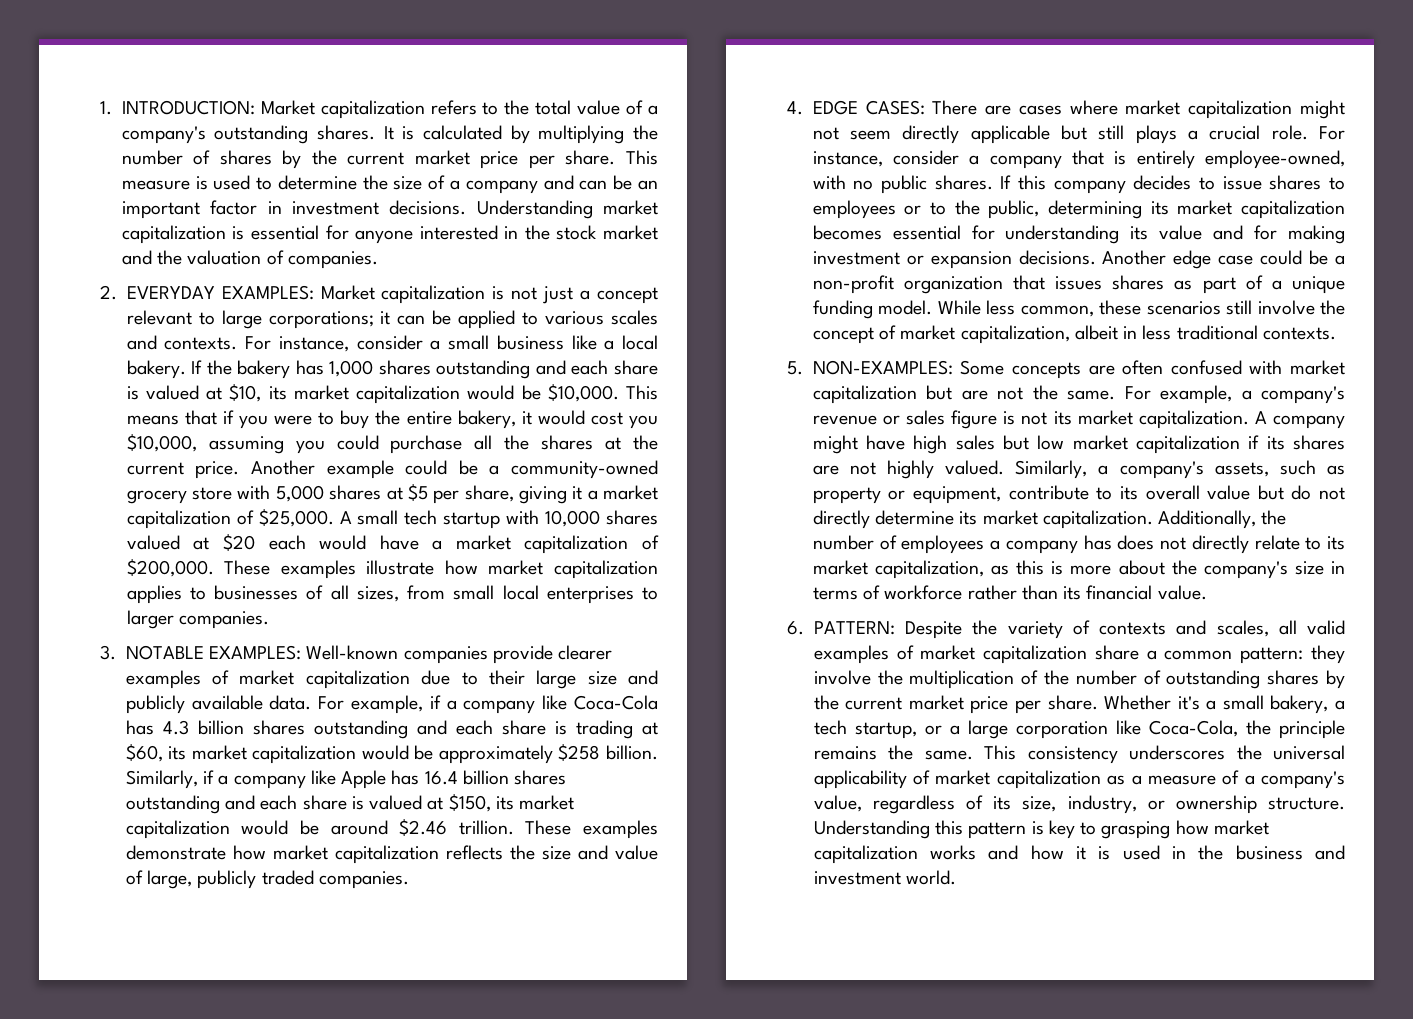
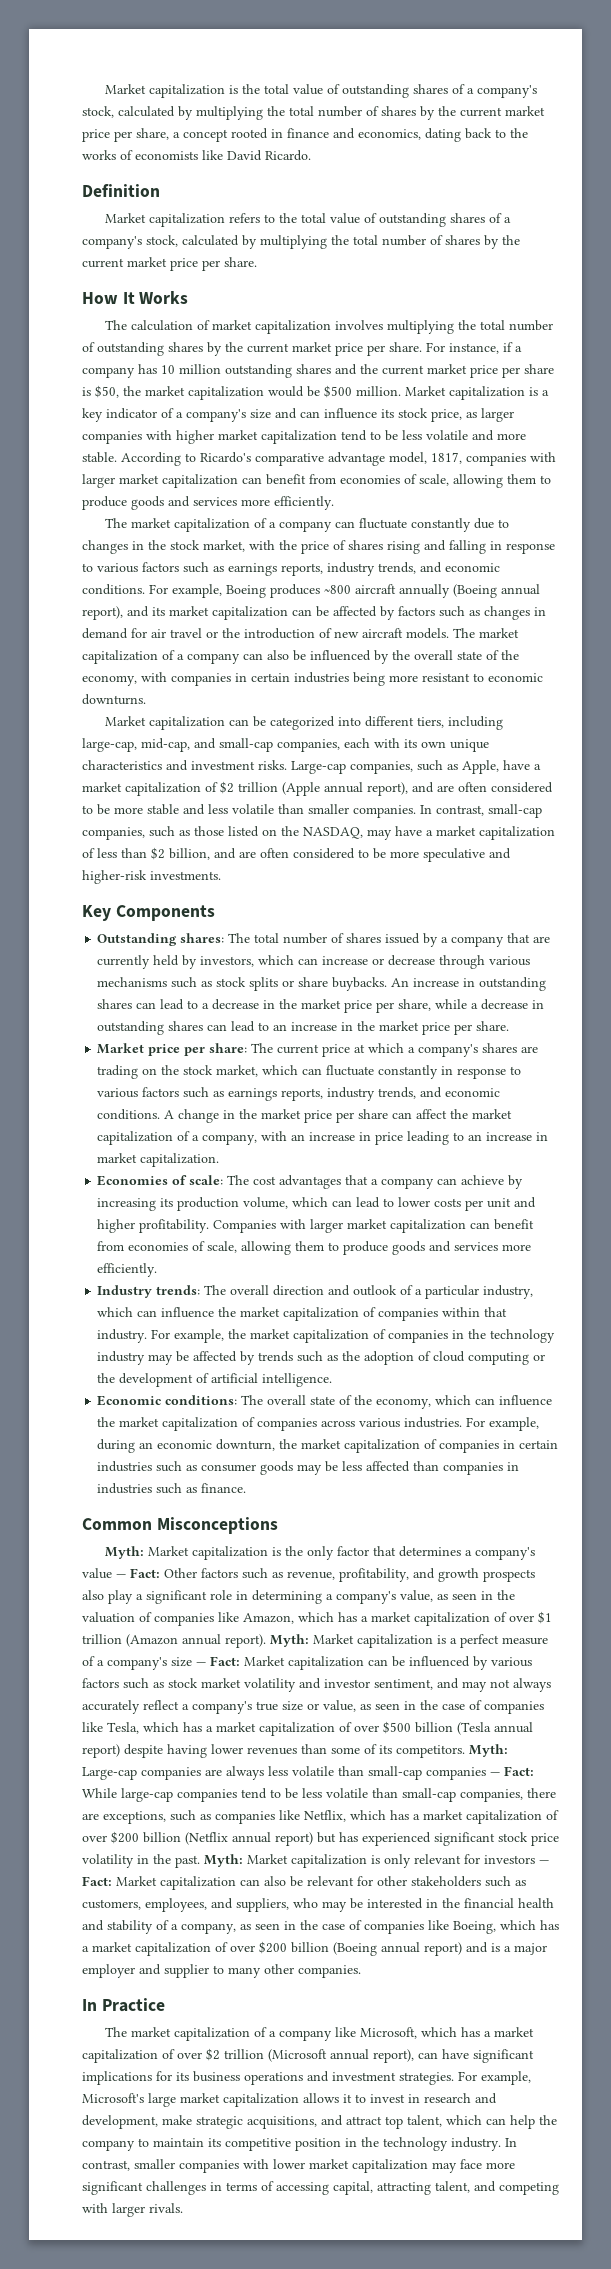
[100,100,255,115] 1. INTRODUCTION: -> [105,84,538,98] [82,106,545,120] [82,128,528,142] [82,150,311,161] [82,184,160,197] Market capitalization is the total value of outstanding shares of a company's stock, calculated by multiplying the total number of shares by the current market price per share, a concept rooted in finance and economics, dating back to the works of economists like David Ricardo. // Definition //
[648,105,658,115] [121,125,658,144] a company's outstanding shares. It is calculated by multiplying the -> [379,213,512,227] [82,235,378,249] outstanding shares of a company's stock, calculated by multiplying the total
[625,150,658,165] [121,175,659,194] [121,200,658,219] [121,225,658,244] [121,250,378,269] [100,285,658,304] [126,310,658,329] [126,335,659,352] [126,360,658,379] [126,384,659,404] [126,410,658,429] [126,434,659,454] [126,460,658,479] [126,484,659,504] [126,509,658,529] [126,534,659,554] [126,559,658,579] [126,585,659,604] [126,610,270,629] [100,645,613,664] [125,670,658,689] [125,695,658,714] [125,720,658,739] [125,744,658,764] [125,770,567,789] [125,794,575,814] [125,819,658,839] [125,845,658,864] [125,870,409,889] [787,100,1345,119] [812,125,1345,144] [812,150,1345,169] [812,175,1345,194] [812,200,1345,219] [812,225,1345,244] [812,250,1345,269] [812,275,1346,294] [812,300,1345,319] [812,325,1336,344] [787,360,1345,379] [812,385,1345,404] [812,410,1345,429] [812,435,1345,454] [812,460,1345,479] [812,485,1345,504] [812,510,1287,529] [812,535,1345,554] [812,560,1345,579] [812,585,1207,600] [787,620,1345,639] [813,645,1345,664] [813,670,1069,689] This measure is used to determine the size of a company and can be an important factor in investment decisions. Understanding market capitalization is essential for anyone interested in the stock market and the valuation of companies. // 2. EVERYDAY EXAMPLES: Market capitalization is not just a concept relevant to large corporations; it can be applied to various scales and contexts. For instance, consider a small business like a local bakery. If the bakery has 1,000 shares outstanding and each share is valued at $10, its market capitalization would be $10,000. This means that if you were to buy the entire bakery, it would cost you $10,000, assuming you could purchase all the shares at the current price. Another example could be a community-owned grocery store with 5,000 shares at $5 per share, giving it a market capitalization of $25,000. A small tech startup with 10,000 shares valued at $20 each would have a market capitalization of $200,000. These examples illustrate how market capitalization applies to businesses of all sizes, from small local enterprises to larger companies. // 3. NOTABLE EXAMPLES: Well-known companies provide clearer examples of market capitalization due to their large size and publicly available data. For example, if a company like Coca-Cola has 4.3 billion shares outstanding and each share is trading at $60, its market capitalization would be approximately $258 billion. Similarly, if a company like Apple has 16.4 billion shares outstanding and each share is valued at $150, its market capitalization would be around $2.46 trillion. These examples demonstrate how market capitalization reflects the size and value of large, publicly traded companies. // 4. EDGE CASES: There are cases where market capitalization might not seem directly applicable but still plays a crucial role. For instance, consider a company that is entirely employee-owned, with no public shares. If this company decides to issue shares to employees or to the public, determining its market capitalization becomes essential for understanding its value and for making investment or expansion decisions. Another edge case could be a non-profit organization that issues shares as part of a unique funding model. While less common, these scenarios still involve the concept of market capitalization, albeit in less traditional contexts. // 5. NON-EXAMPLES: Some concepts are often confused with market capitalization but are not the same. For example, a company's revenue or sales figure is not its market capitalization. A company might have high sales but low market capitalization if its shares are not highly valued. Similarly, a company's assets, such as property or equipment, contribute to its overall value but do not directly determine its market capitalization. Additionally, the number of employees a company has does not directly relate to its market capitalization, as this is more about the company's size in terms of workforce rather than its financial value. // 6. PATTERN: Despite the variety of contexts and scales, all valid examples of market capitalization share a common pattern: they involve the multiplication of the -> [82,291,189,304] [105,320,506,334] // How It Works // The calculation of market capitalization involves multiplying the total
[1104,695,1345,714] [813,720,1345,739] [813,745,1345,764] [813,770,1345,789] [813,795,1345,814] [813,820,1269,839] [813,845,1345,864] [813,870,957,885] Whether it's a small bakery, a tech startup, or a large corporation like Coca-Cola, the principle remains the same. This consistency underscores the universal applicability of market capitalization as a measure of a company's value, regardless of its size, industry, or ownership structure. Understanding this pattern is key to grasping how market capitalization works and how it is used in the business and investment world. -> [426,342,522,354] [82,364,554,378] [82,385,549,400] [82,408,514,422] [82,430,526,444] [82,452,556,466] [82,474,551,488] [82,496,334,510] [105,518,510,532] [82,540,555,554] [82,562,500,576] [82,584,540,598] [82,606,546,620] [82,628,519,639] [82,650,519,664] [82,672,543,686] [82,694,146,705] [105,716,504,730] [82,738,489,752] [82,760,541,774] [82,781,553,796] [82,804,542,818] [82,826,555,840] [82,847,511,862] [82,870,221,884] [82,905,215,921] [97,933,551,947] [97,955,531,969] [97,977,547,991] [97,999,545,1013] [97,1021,510,1035] [97,1043,539,1057] [97,1065,522,1079] [97,1087,501,1101] [97,1109,513,1123] [97,1131,549,1145] [97,1153,220,1167] [97,1175,524,1189] [97,1197,537,1211] [97,1219,535,1233] [97,1241,532,1255] [97,1263,158,1277] [97,1285,534,1299] [97,1307,508,1321] [97,1329,556,1343] [97,1351,546,1365] [97,1373,333,1387] [97,1395,553,1409] [97,1417,540,1431] [97,1439,559,1453] [97,1461,520,1475] [97,1483,247,1494] [82,1517,278,1534] [105,1546,536,1560] [82,1568,535,1582] [82,1590,515,1604] [82,1611,552,1626] [82,1634,548,1648] [82,1656,532,1670] [82,1678,551,1692] [82,1700,544,1714] [82,1721,533,1736] [82,1744,508,1758] [82,1766,534,1780] [82,1788,556,1802] [82,1810,559,1824] [82,1831,559,1846] [82,1854,549,1868] [82,1876,526,1890] [82,1898,554,1912] [82,1920,559,1934] [82,1941,547,1956] [82,1964,361,1978] [82,1998,165,2012] [105,2027,535,2041] [82,2048,534,2063] [82,2071,531,2085] [82,2093,497,2107] [82,2115,557,2129] [82,2137,517,2151] [82,2159,515,2173] [82,2181,559,2195] [82,2203,183,2217] For instance, if a company has 10 million outstanding shares and the current market price per share is $50, the market capitalization would be $500 million. Market capitalization is a key indicator of a company's size and can influence its stock price, as larger companies with higher market capitalization tend to be less volatile and more stable. According to Ricardo's comparative advantage model, 1817, companies with larger market capitalization can benefit from economies of scale, allowing them to produce goods and services more efficiently. // The market capitalization of a company can fluctuate constantly due to changes in the stock market, with the price of shares rising and falling in response to various factors such as earnings reports, industry trends, and economic conditions. For example, Boeing produces ~800 aircraft annually (Boeing annual report), and its market capitalization can be affected by factors such as changes in demand for air travel or the introduction of new aircraft models. The market capitalization of a company can also be influenced by the overall state of the economy, with companies in certain industries being more resistant to economic downturns. // Market capitalization can be categorized into different tiers, including large-cap, mid-cap, and small-cap companies, each with its own unique characteristics and investment risks. Large-cap companies, such as Apple, have a market capitalization of $2 trillion (Apple annual report), and are often considered to be more stable and less volatile than smaller companies. In contrast, small-cap companies, such as those listed on the NASDAQ, may have a market capitalization of less than $2 billion, and are often considered to be more speculative and higher-risk investments. // Key Components // Outstanding shares: The total number of shares issued by a company that are currently held by investors, which can increase or decrease through various mechanisms such as stock splits or share buybacks. An increase in outstanding shares can lead to a decrease in the market price per share, while a decrease in outstanding shares can lead to an increase in the market price per share. // Market price per share: The current price at which a company's shares are trading on the stock market, which can fluctuate constantly in response to various factors such as earnings reports, industry trends, and economic conditions. A change in the market price per share can affect the market capitalization of a company, with an increase in price leading to an increase in market capitalization. // Economies of scale: The cost advantages that a company can achieve by increasing its production volume, which can lead to lower costs per unit and higher profitability. Companies with larger market capitalization can benefit from economies of scale, allowing them to produce goods and services more efficiently. // Industry trends: The overall direction and outlook of a particular industry, which can influence the market capitalization of companies within that industry. For example, the market capitalization of companies in the technology industry may be affected by trends such as the adoption of cloud computing or the development of artificial intelligence. // Economic conditions: The overall state of the economy, which can influence the market capitalization of companies across various industries. For example, during an economic downturn, the market capitalization of companies in certain industries such as consumer goods may be less affected than companies in industries such as finance. // Common Misconceptions // Myth: Market capitalization is the only factor that determines a company's value — Fact: Other factors such as revenue, profitability, and growth prospects also play a significant role in determining a company's value, as seen in the valuation of companies like Amazon, which has a market capitalization of over $1 trillion (Amazon annual report). Myth: Market capitalization is a perfect measure of a company's size — Fact: Market capitalization can be influenced by various factors such as stock market volatility and investor sentiment, and may not always accurately reflect a company's true size or value, as seen in the case of companies like Tesla, which has a market capitalization of over $500 billion (Tesla annual report) despite having lower revenues than some of its competitors. Myth: Large-cap companies are always less volatile than small-cap companies — Fact: While large-cap companies tend to be less volatile than small-cap companies, there are exceptions, such as companies like Netflix, which has a market capitalization of over $200 billion (Netflix annual report) but has experienced significant stock price volatility in the past. Myth: Market capitalization is only relevant for investors — Fact: Market capitalization can also be relevant for other stakeholders such as customers, employees, and suppliers, who may be interested in the financial health and stability of a company, as seen in the case of companies like Boeing, which has a market capitalization of over $200 billion (Boeing annual report) and is a major employer and supplier to many other companies. // In Practice // The market capitalization of a company like Microsoft, which has a market capitalization of over $2 trillion (Microsoft annual report), can have significant implications for its business operations and investment strategies. For example, Microsoft's large market capitalization allows it to invest in research and development, make strategic acquisitions, and attract top talent, which can help the company to maintain its competitive position in the technology industry. In contrast, smaller companies with lower market capitalization may face more significant challenges in terms of accessing capital, attracting talent, and competing with larger rivals.

